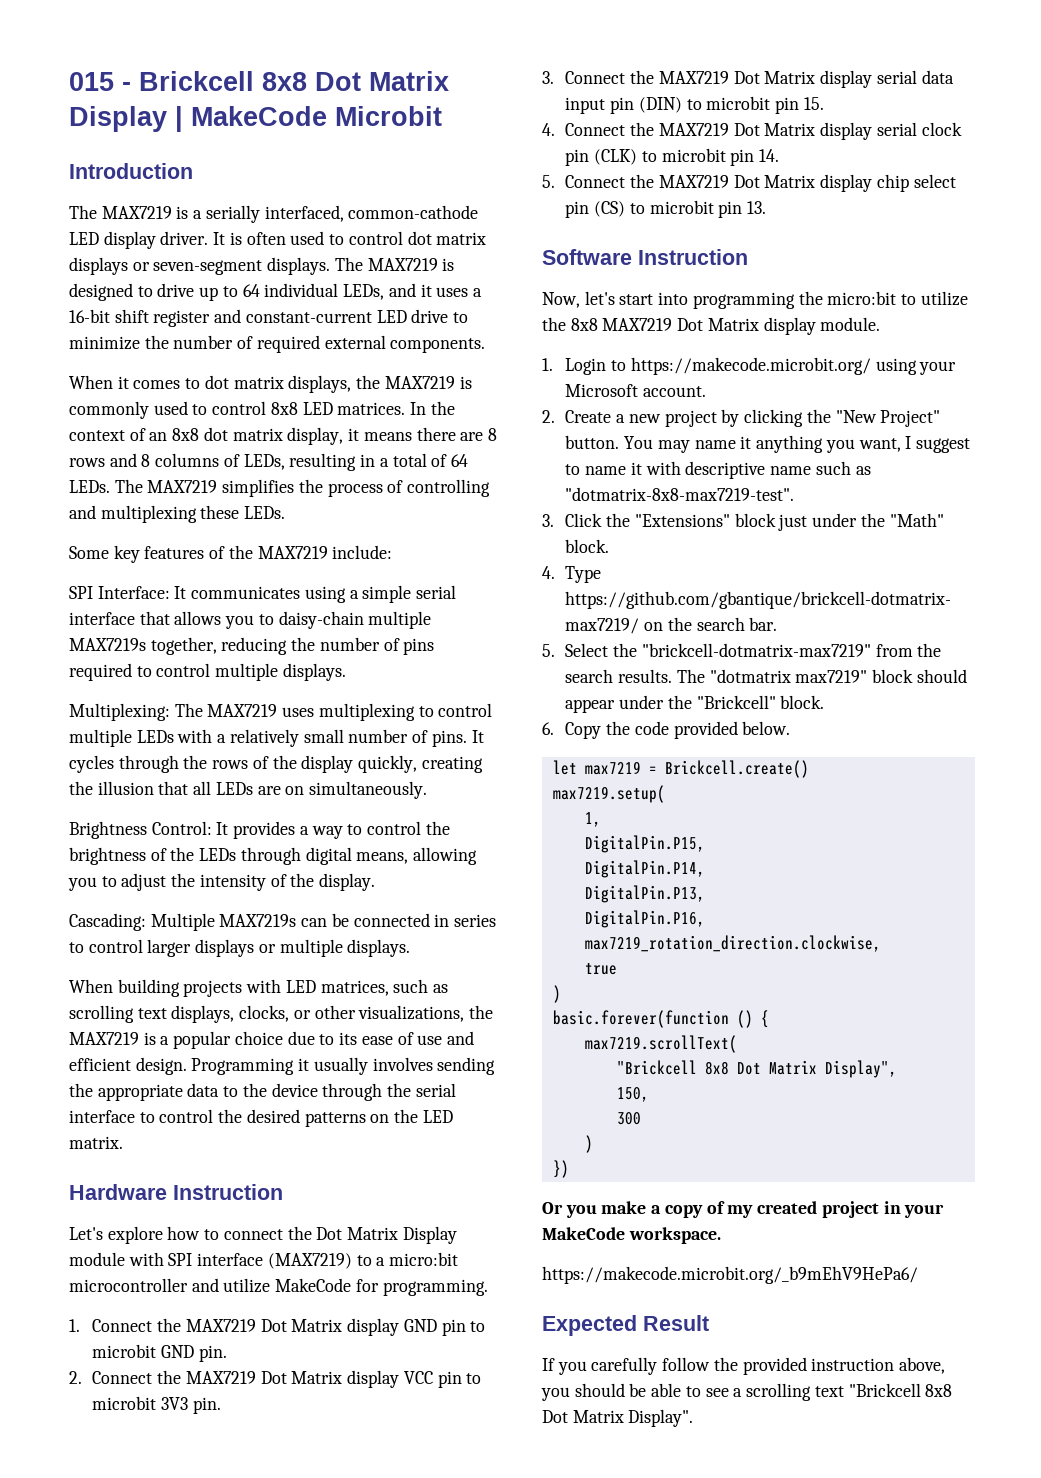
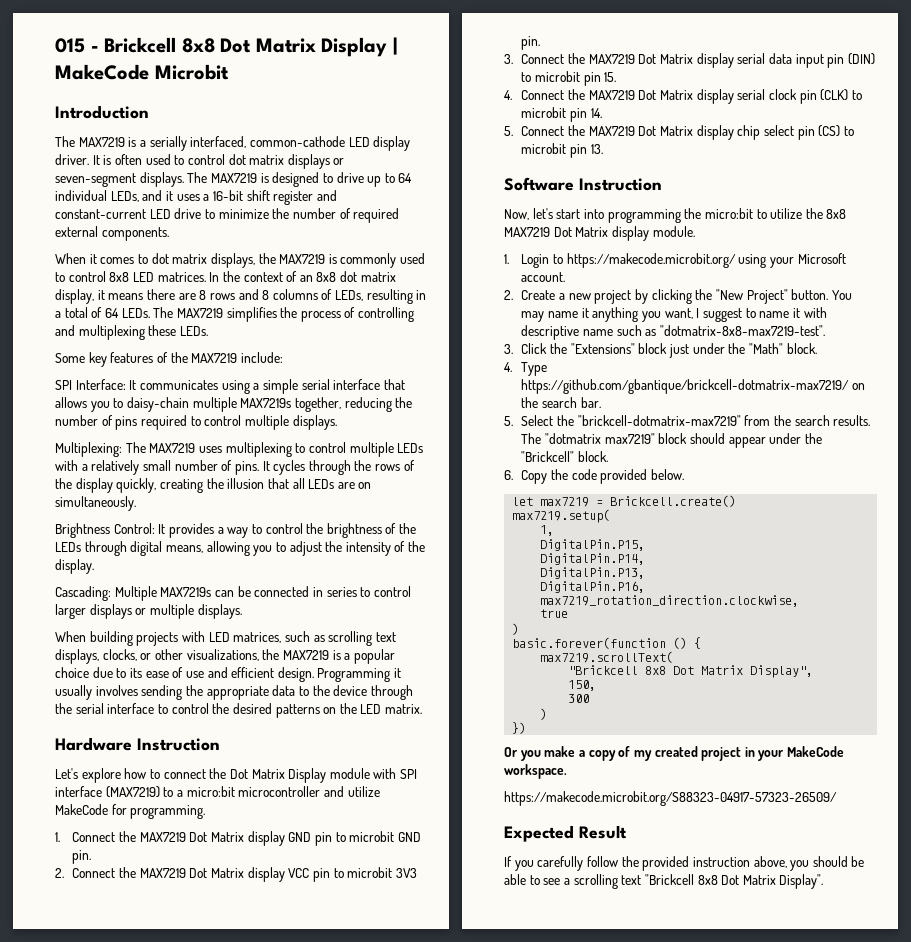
[542,1266,918,1284] https://makecode.microbit.org/_b9mEhV9HePa6/ -> [504,791,837,806] https://makecode.microbit.org/S88323-04917-57323-26509/

